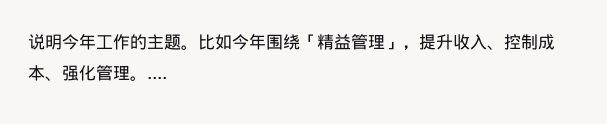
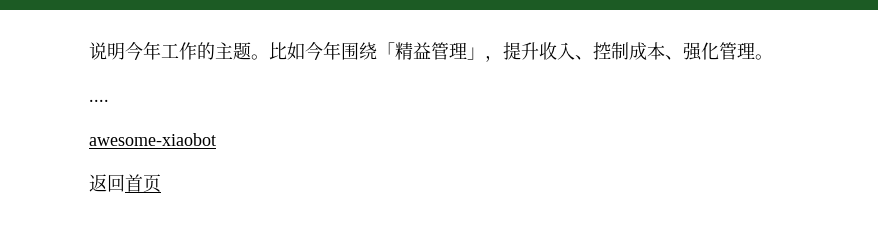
(147, 78) none -> (773, 57) //
(167, 78) none -> [89,133,216,146] [89,174,161,193] // awesome-xiaobot // 返回首页

